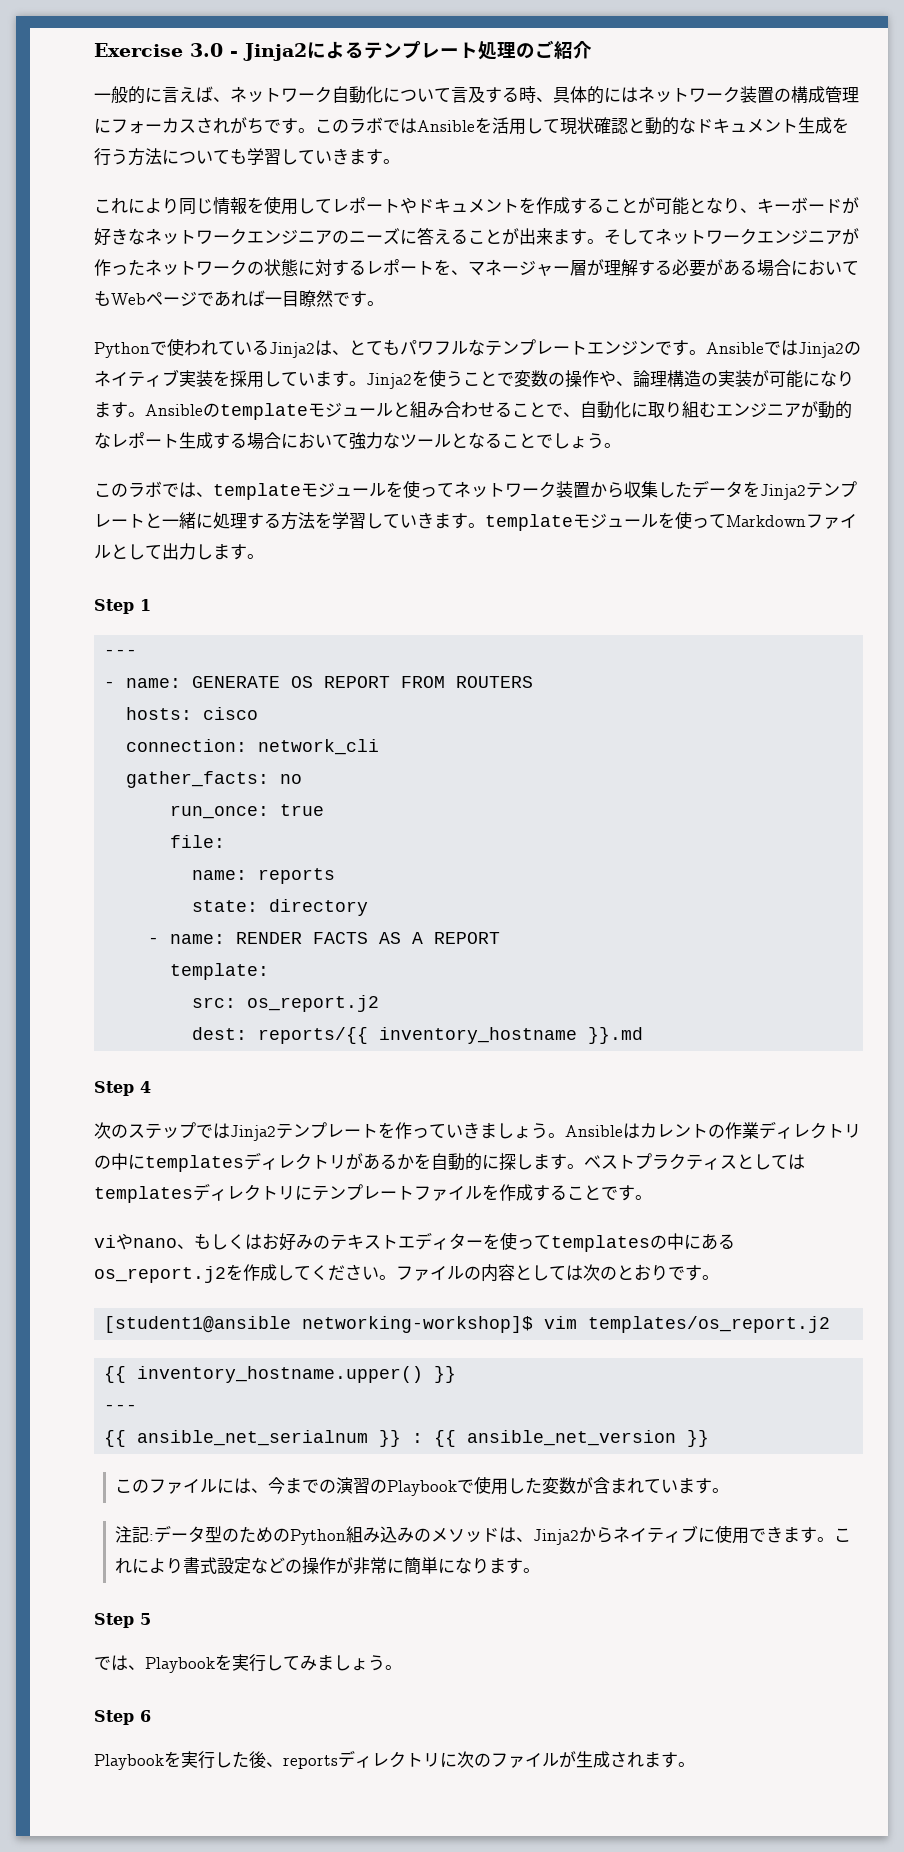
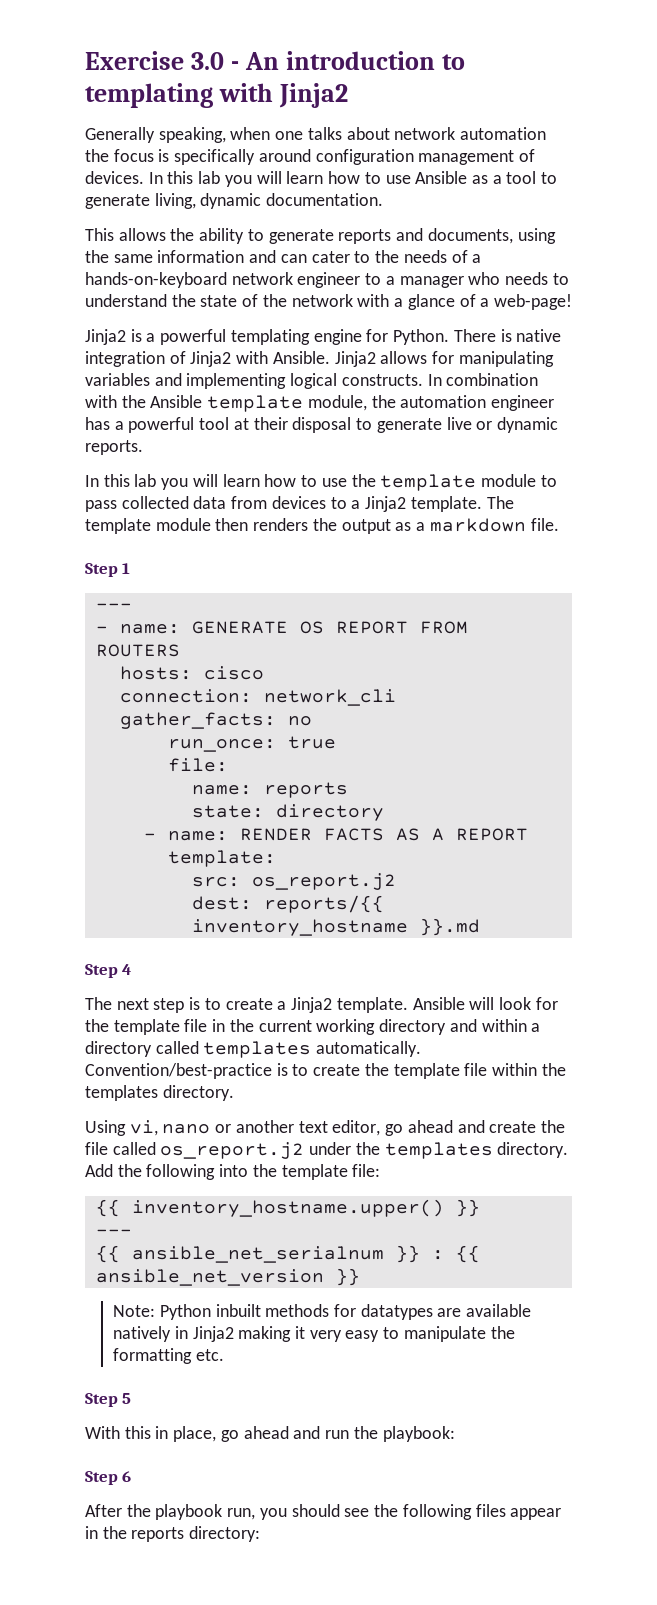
[243,40,592,61] [94,86,859,104] [94,117,849,135] [94,148,400,166] [94,196,859,215] [94,227,859,246] [94,259,859,277] [94,290,384,307] [94,338,861,358] [94,369,854,389] [94,401,852,420] [94,432,621,450] [94,480,857,500] [94,511,857,531] [94,543,264,560] Jinja2によるテンプレート処理のご紹介 // 一般的に言えば、ネットワーク自動化について言及する時、具体的にはネットワーク装置の構成管理にフォーカスされがちです。このラボではAnsibleを活用して現状確認と動的なドキュメント生成を行う方法についても学習していきます。 // これにより同じ情報を使用してレポートやドキュメントを作成することが可能となり、キーボードが好きなネットワークエンジニアのニーズに答えることが出来ます。そしてネットワークエンジニアが作ったネットワークの状態に対するレポートを、マネージャー層が理解する必要がある場合においてもWebページであれば一目瞭然です。 // Pythonで使われているJinja2は、とてもパワフルなテンプレートエンジンです。AnsibleではJinja2のネイティブ実装を採用しています。Jinja2を使うことで変数の操作や、論理構造の実装が可能になります。Ansibleのtemplateモジュールと組み合わせることで、自動化に取り組むエンジニアが動的なレポート生成する場合において強力なツールとなることでしょう。 // このラボでは、templateモジュールを使ってネットワーク装置から収集したデータをJinja2テンプレートと一緒に処理する方法を学習していきます。templateモジュールを使ってMarkdownファイルとして出力します。 -> [245,51,466,70] [85,83,349,108] [85,127,547,143] [85,149,536,165] [85,171,558,187] [85,193,384,209] [85,228,556,244] [85,250,482,263] [85,272,569,288] [85,294,572,310] [85,329,562,345] [85,351,554,367] [85,373,539,389] [85,395,555,412] [85,417,558,433] [85,440,143,455] [85,474,557,491] [85,496,514,512] [85,518,559,534] An introduction to templating with Jinja2 // Generally speaking, when one talks about network automation the focus is specifically around configuration management of devices. In this lab you will learn how to use Ansible as a tool to generate living, dynamic documentation. // This allows the ability to generate reports and documents, using the same information and can cater to the needs of a hands-on-keyboard network engineer to a manager who needs to understand the state of the network with a glance of a web-page! // Jinja2 is a powerful templating engine for Python. There is native integration of Jinja2 with Ansible. Jinja2 allows for manipulating variables and implementing logical constructs. In combination with the Ansible template module, the automation engineer has a powerful tool at their disposal to generate live or dynamic reports. // In this lab you will learn how to use the template module to pass collected data from devices to a Jinja2 template. The template module then renders the output as a markdown file.
[94,1121,861,1141] [94,1152,805,1172] [94,1183,652,1203] [94,1232,735,1252] [94,1264,719,1283] [104,1316,831,1333] 次のステップではJinja2テンプレートを作っていきましょう。Ansibleはカレントの作業ディレクトリの中にtemplatesディレクトリがあるかを自動的に探します。ベストプラクティスとしてはtemplatesディレクトリにテンプレートファイルを作成することです。 // viやnano、もしくはお好みのテキストエディターを使ってtemplatesの中にあるos_report.j2を作成してください。ファイルの内容としては次のとおりです。 // [student1@ansible networking-workshop]$ vim templates/os_report.j2 -> [85,997,558,1013] [85,1019,541,1035] [85,1041,422,1058] [85,1063,566,1079] [85,1085,234,1101] [85,1120,565,1136] [85,1142,569,1159] [85,1164,381,1180] The next step is to create a Jinja2 template. Ansible will look for the template file in the current working directory and within a directory called templates automatically. Convention/best-practice is to create the template file within the templates directory. // Using vi, nano or another text editor, go ahead and create the file called os_report.j2 under the templates directory. Add the following into the template file:
[115,1476,730,1496] [115,1525,852,1545] [115,1557,541,1575] [94,1613,151,1628] [94,1654,402,1673] [94,1710,151,1725] [94,1750,695,1770] このファイルには、今までの演習のPlaybookで使用した変数が含まれています。 // 注記:データ型のためのPython組み込みのメソッドは、Jinja2からネイティブに使用できます。これにより書式設定などの操作が非常に簡単になります。 // Step 5 // では、Playbookを実行してみましょう。 // Step 6 // Playbookを実行した後、reportsディレクトリに次のファイルが生成されます。 -> [113,1304,532,1320] [113,1326,515,1342] [113,1348,224,1364] [85,1393,132,1407] [85,1426,455,1442] [85,1471,132,1485] [85,1504,562,1520] [85,1526,261,1542] Note: Python inbuilt methods for datatypes are available natively in Jinja2 making it very easy to manipulate the formatting etc. // Step 5 // With this in place, go ahead and run the playbook: // Step 6 // After the playbook run, you should see the following files appear in the reports directory:

